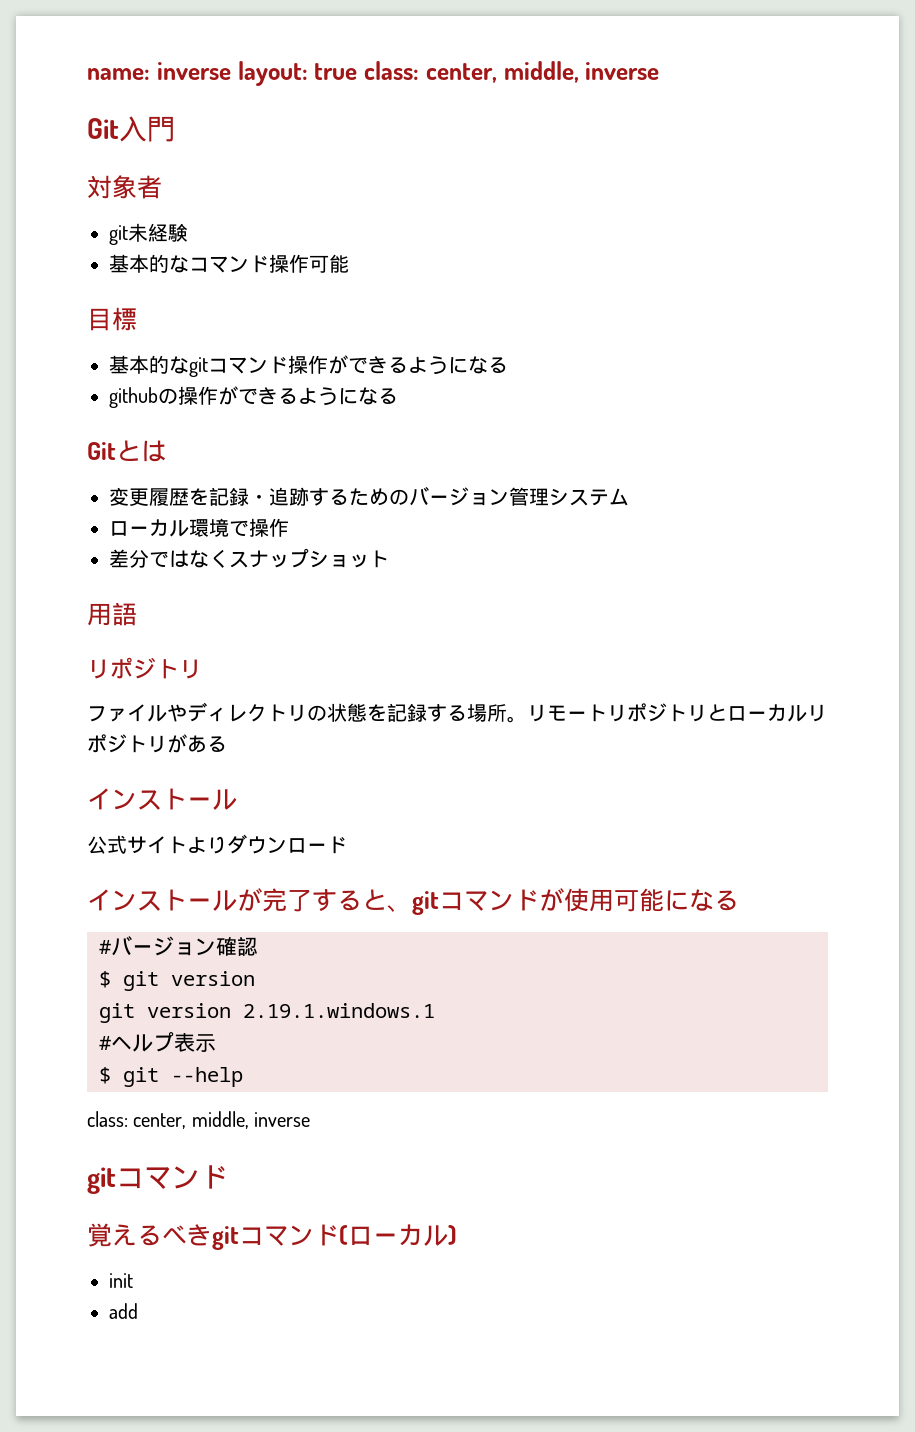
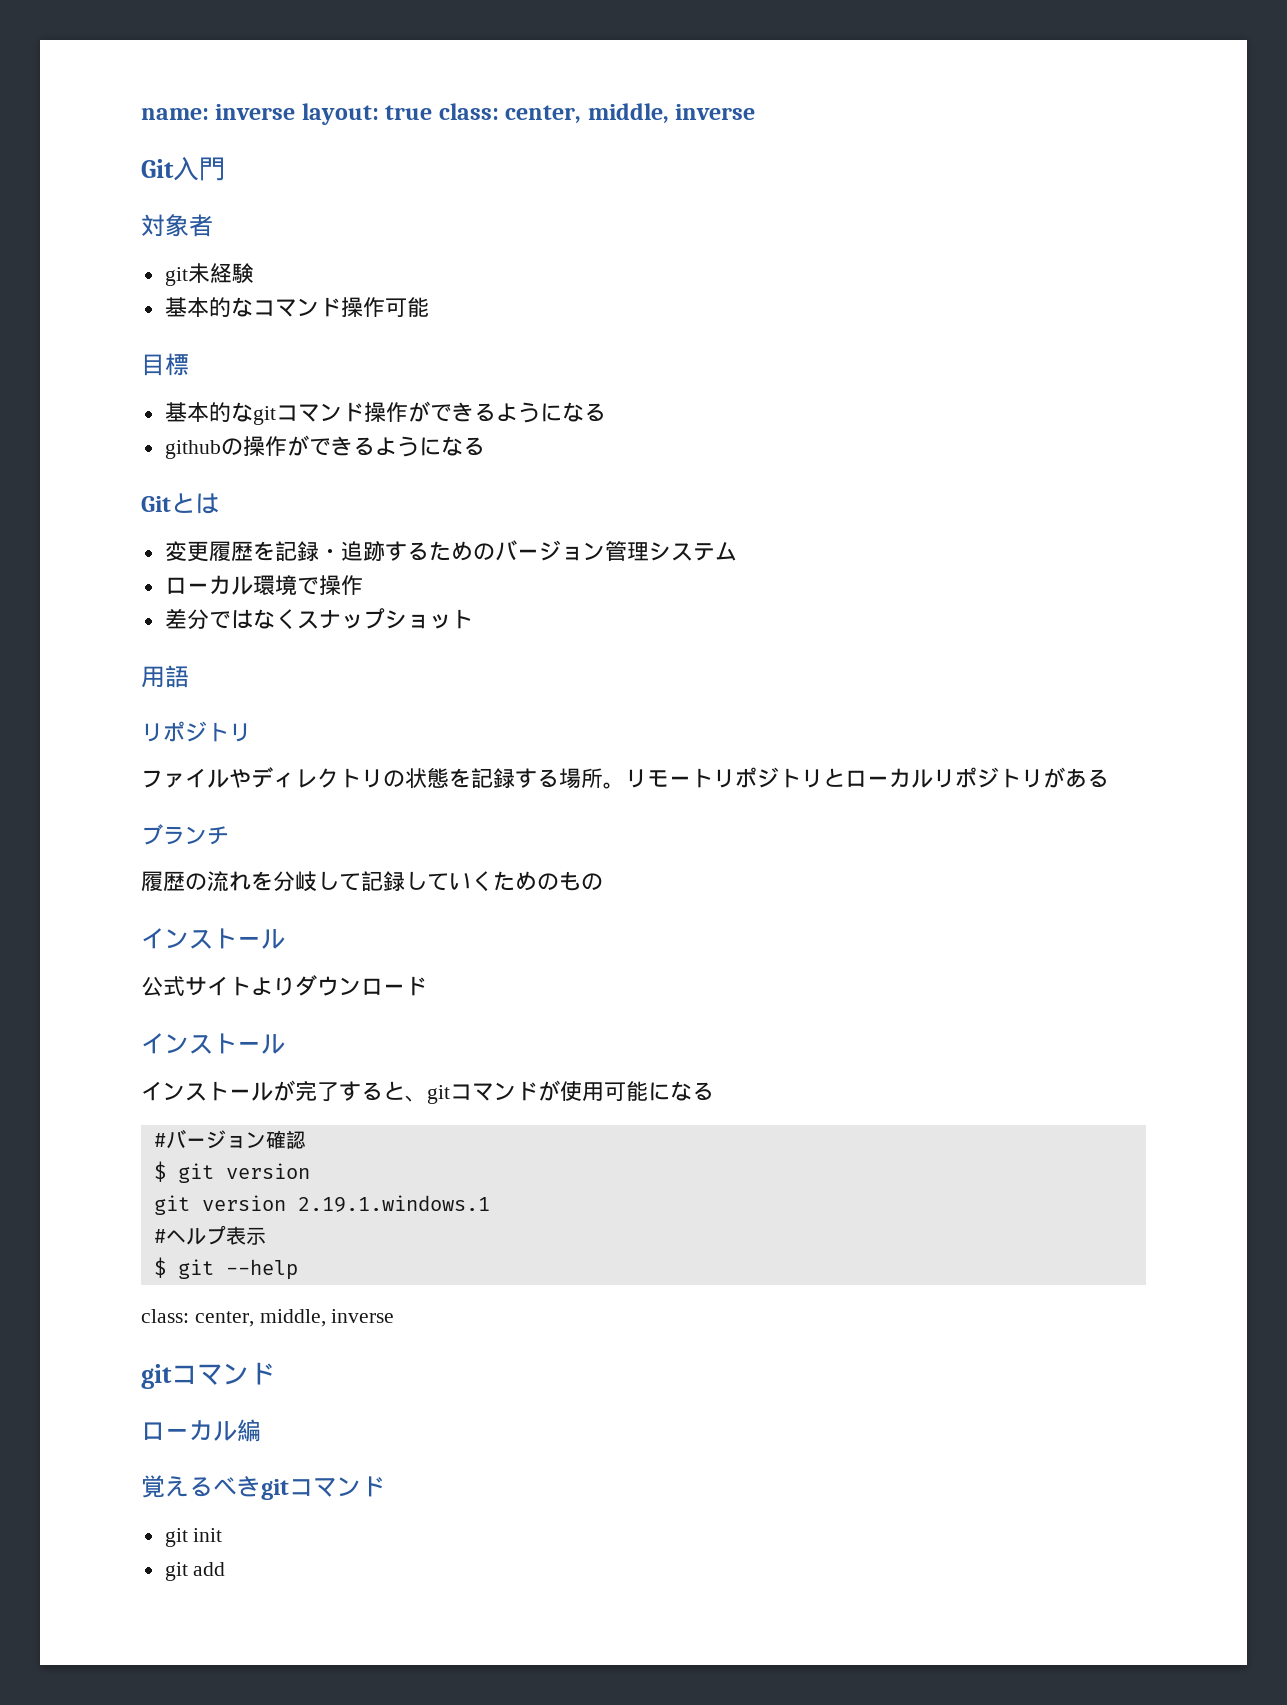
(227, 744) none -> [141,824,229,845] [141,871,603,892] // ブランチ // 履歴の流れを分岐して記録していくためのもの
(237, 900) none -> [141,1081,273,1101] // インストール
(228, 1177) none -> [141,1419,261,1442] // ローカル編
[339,1224,457,1246] (ローカル) // -> [164,1528,188,1547] // git
(133, 1280) none -> [164,1562,188,1581] git

